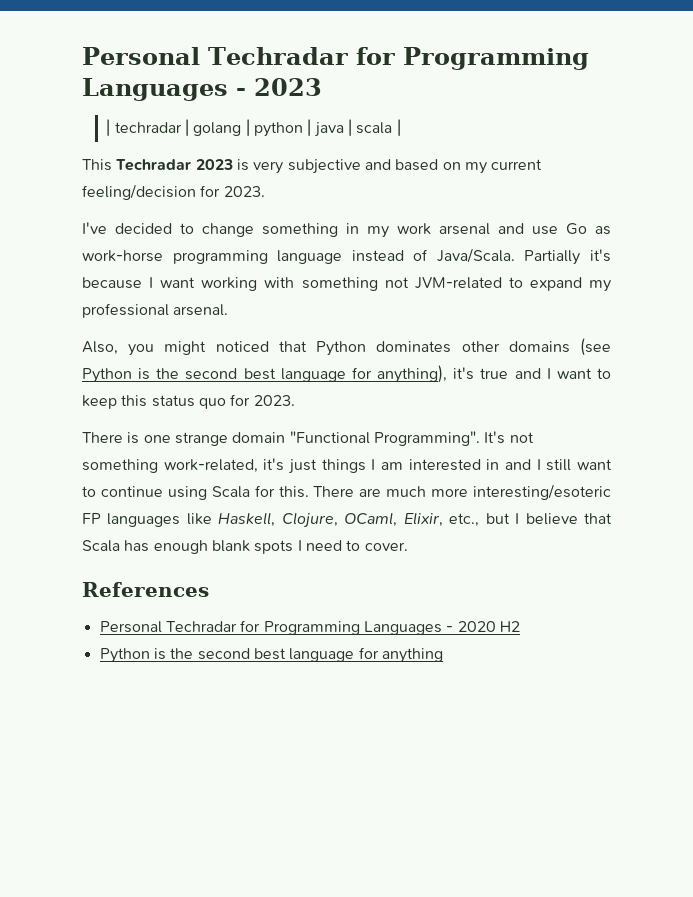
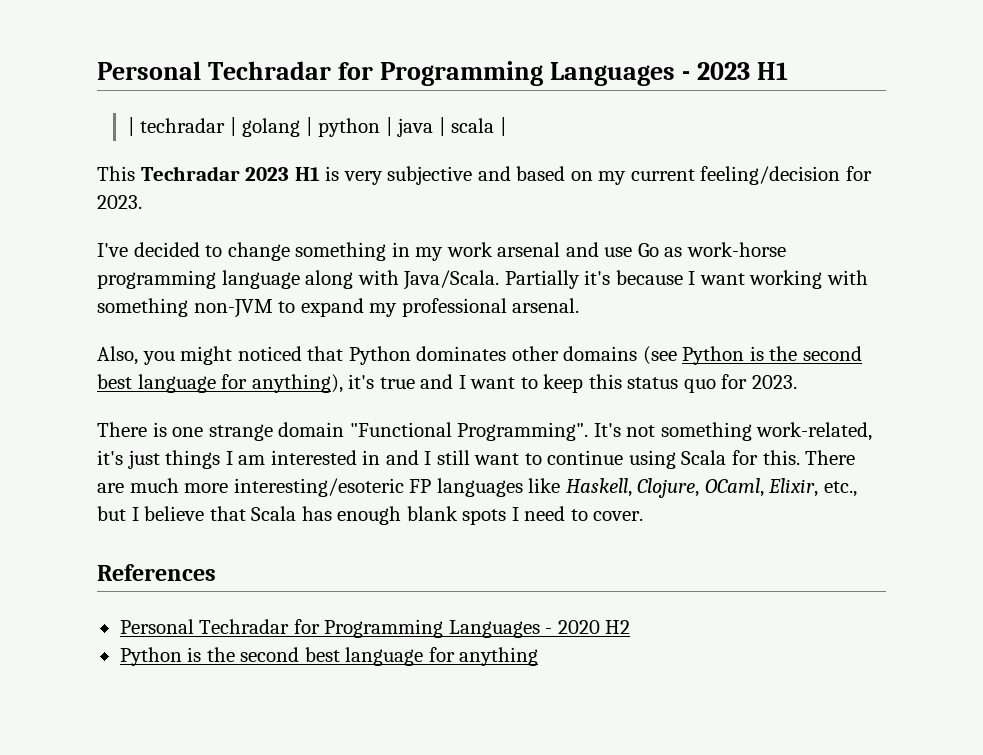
(322, 87) none -> [757,62,789,80] H1
(233, 164) none -> [294,167,320,181] H1
[351,249,429,262] instead of -> [305,270,399,289] along with
[384,277,502,289] not JVM-related -> [193,299,273,318] non-JVM

